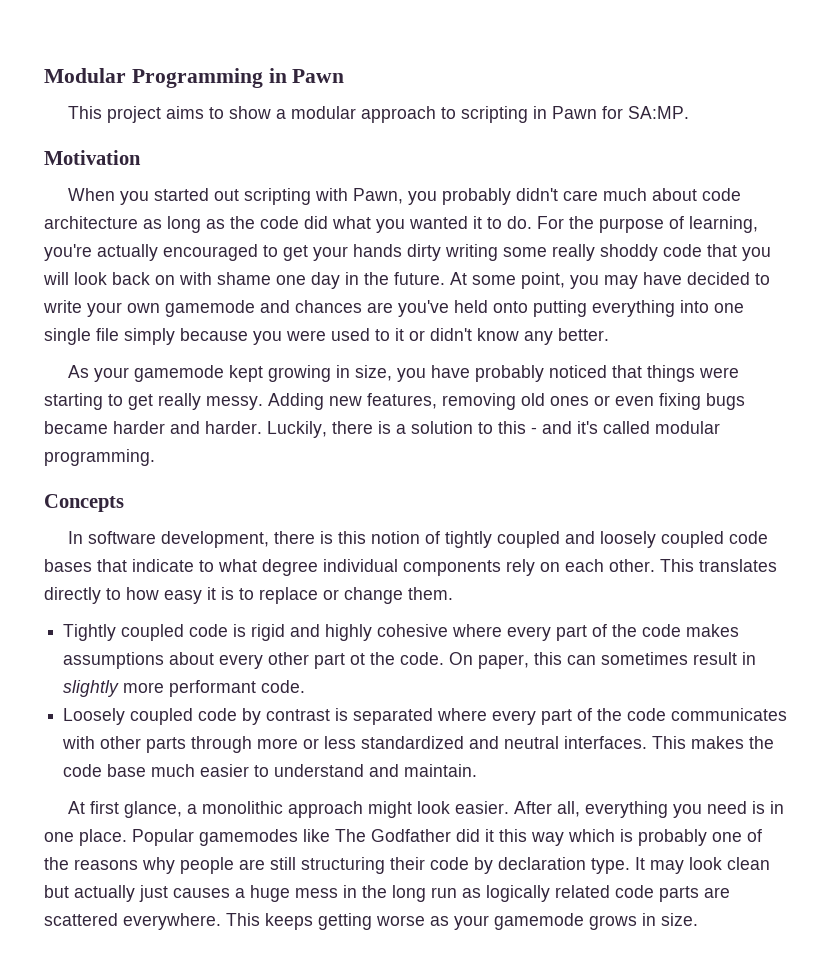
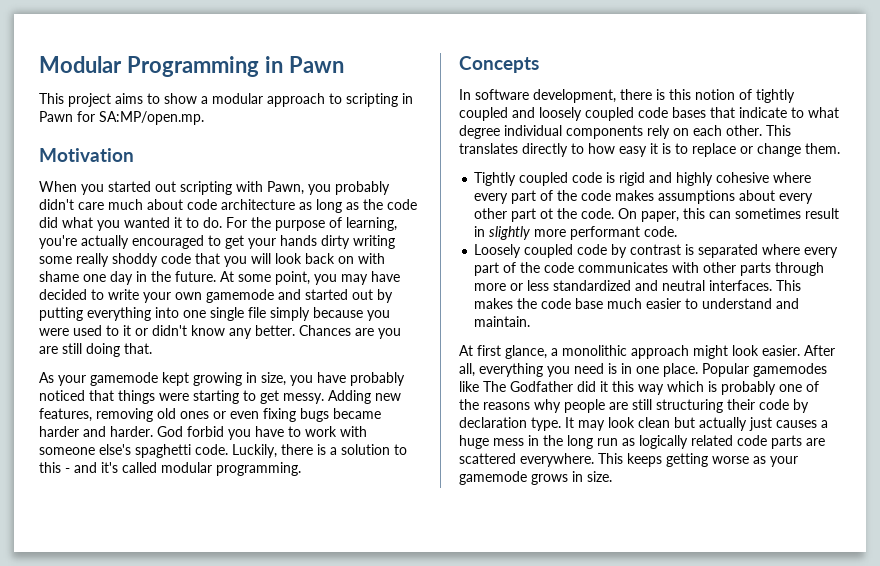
[628,106,690,119] SA:MP. -> [99,111,204,125] SA:MP/open.mp.
[295,300,528,317] chances are you've held onto -> [305,289,393,303] started out by
(609, 334) none -> [299,325,401,339] [39,343,152,357] Chances are you are still doing that.
[158,393,201,410] really -> (279, 397) none
(262, 427) none -> [157,426,367,440] [39,444,228,458] God forbid you have to work with someone else's spaghetti code.

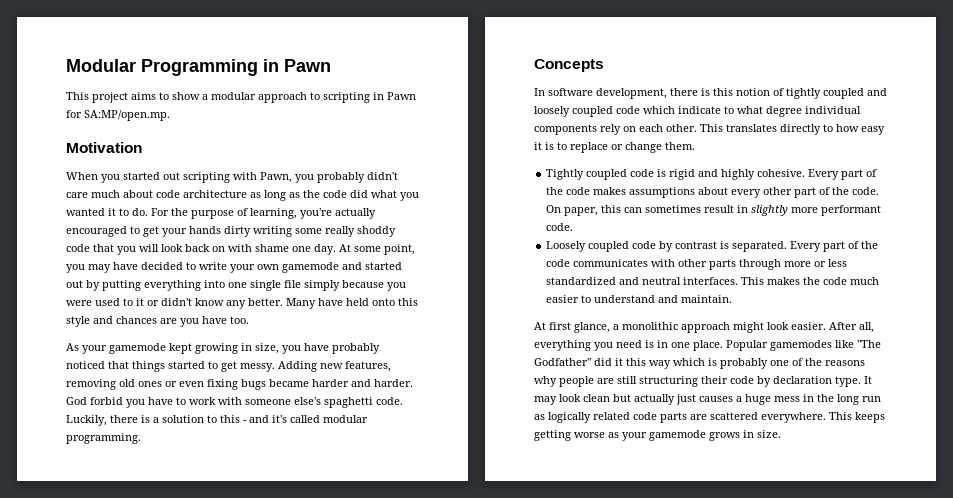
[110,271,216,285] day in the future. -> [314,244,336,255] day.
[299,325,401,339] [39,343,152,357] Chances are you are still doing that. -> [286,298,418,309] [66,316,249,327] Many have held onto this style and chances are you have too.
[159,390,239,404] were starting -> [168,361,205,369] started
[672,107,735,118] bases that -> [643,106,675,114] which
[716,172,812,183] [474,193,509,204] cohesive where every -> [757,169,840,180] cohesive. Every
[540,208,554,219] ot -> [819,187,831,195] of
[698,244,839,258] separated where every -> [732,241,822,252] separated. Every
[575,298,604,309] base -> (848, 281) none
[483,381,573,392] The Godfather -> [857,340,881,348] [534,358,591,366] "The Godfather"

